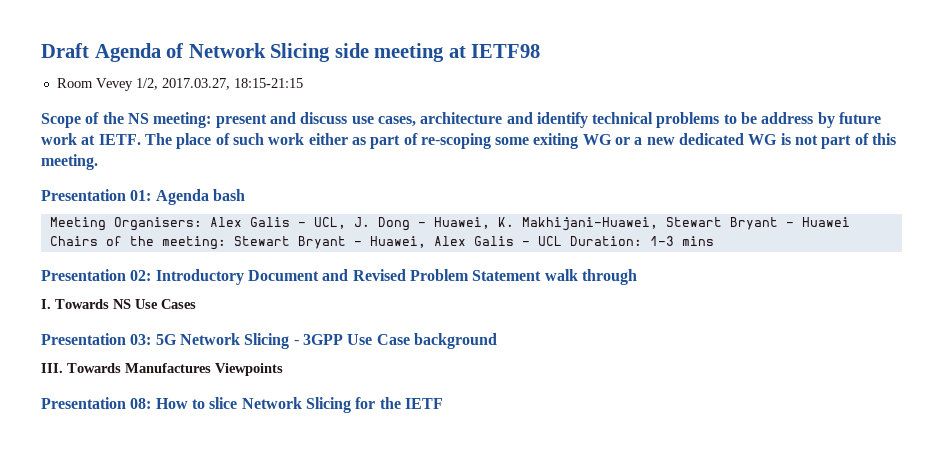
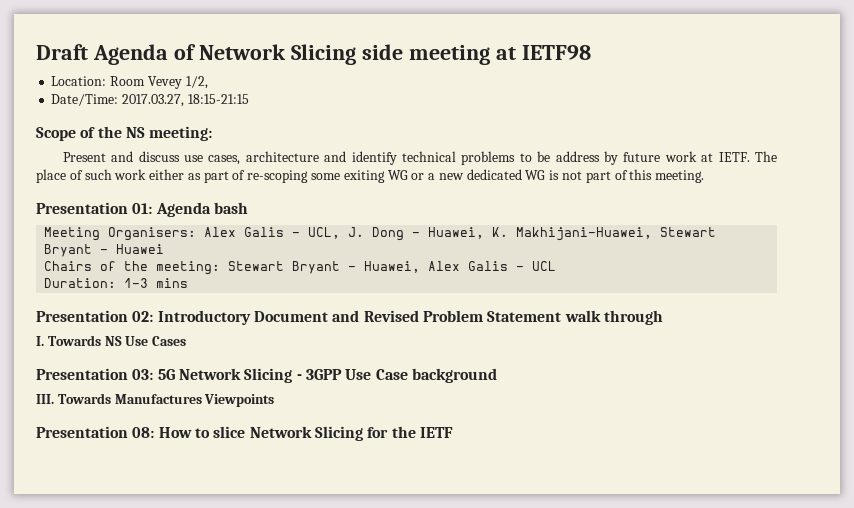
(541, 51) none -> [51,76,107,86] Location:
(158, 84) none -> [51,94,119,106] // Date/Time:
[215,114,267,128] present -> [62,152,106,162] // Present
(562, 241) none -> (557, 266) //

